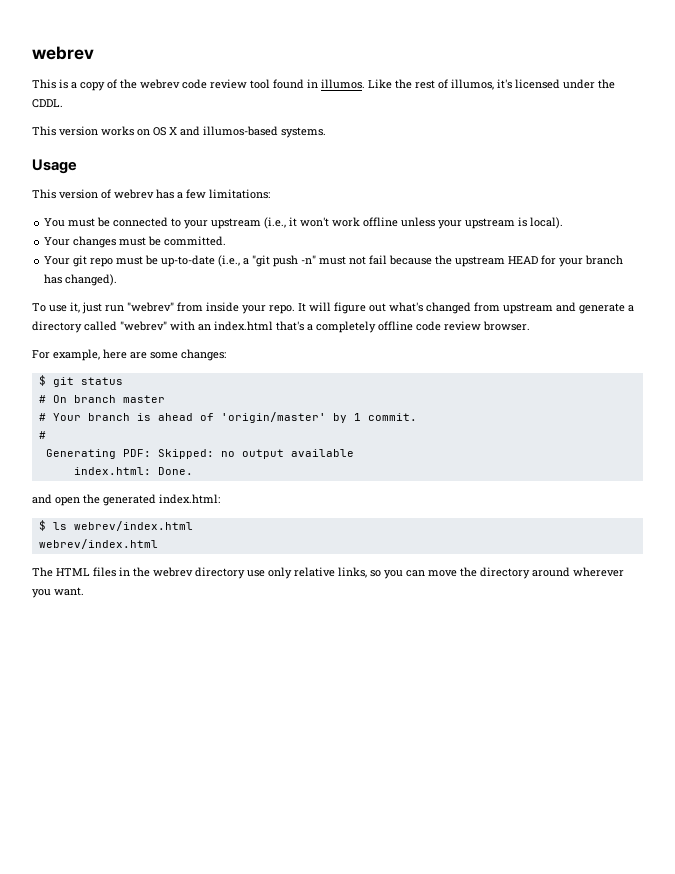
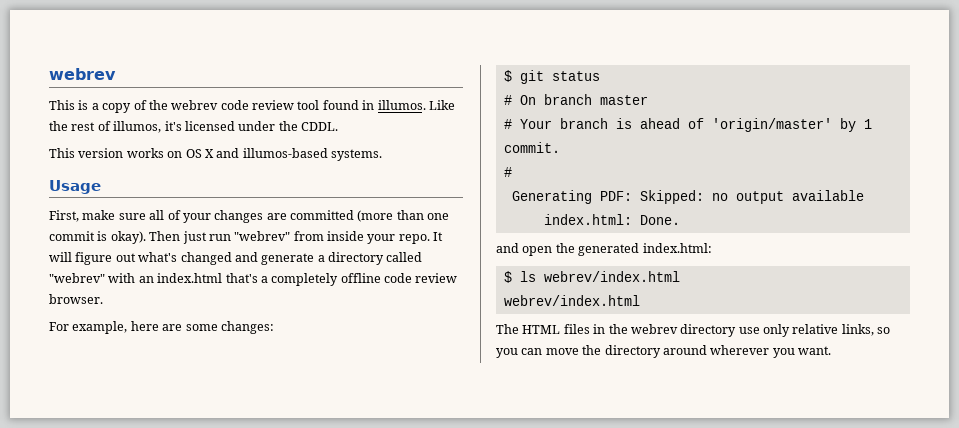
[32,189,270,199] [44,217,564,229] [44,236,227,248] [44,255,624,267] [44,274,118,286] [32,302,80,313] This version of webrev has a few limitations: // You must be connected to your upstream (i.e., it won't work offline unless your upstream is local). // Your changes must be committed. // Your git repo must be up-to-date (i.e., a "git push -n" must not fail because the upstream HEAD for your branch has changed). // To use it, -> [49,210,450,223] [49,231,181,244] First, make sure all of your changes are committed (more than one commit is okay). Then
[474,302,553,314] from upstream -> (232, 258) none

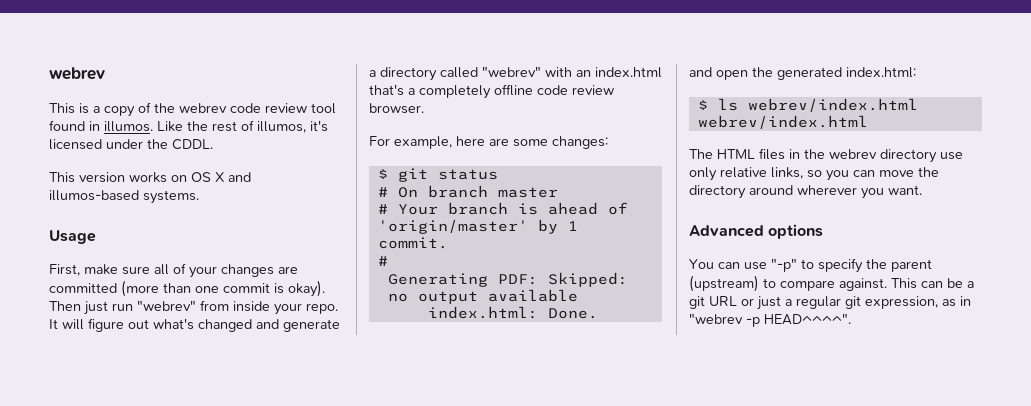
(831, 350) none -> [689,224,824,239] [689,258,932,273] [689,275,974,292] [689,296,971,310] [689,313,851,327] // Advanced options // You can use "-p" to specify the parent (upstream) to compare against. This can be a git URL or just a regular git expression, as in "webrev -p HEAD^^^^".

